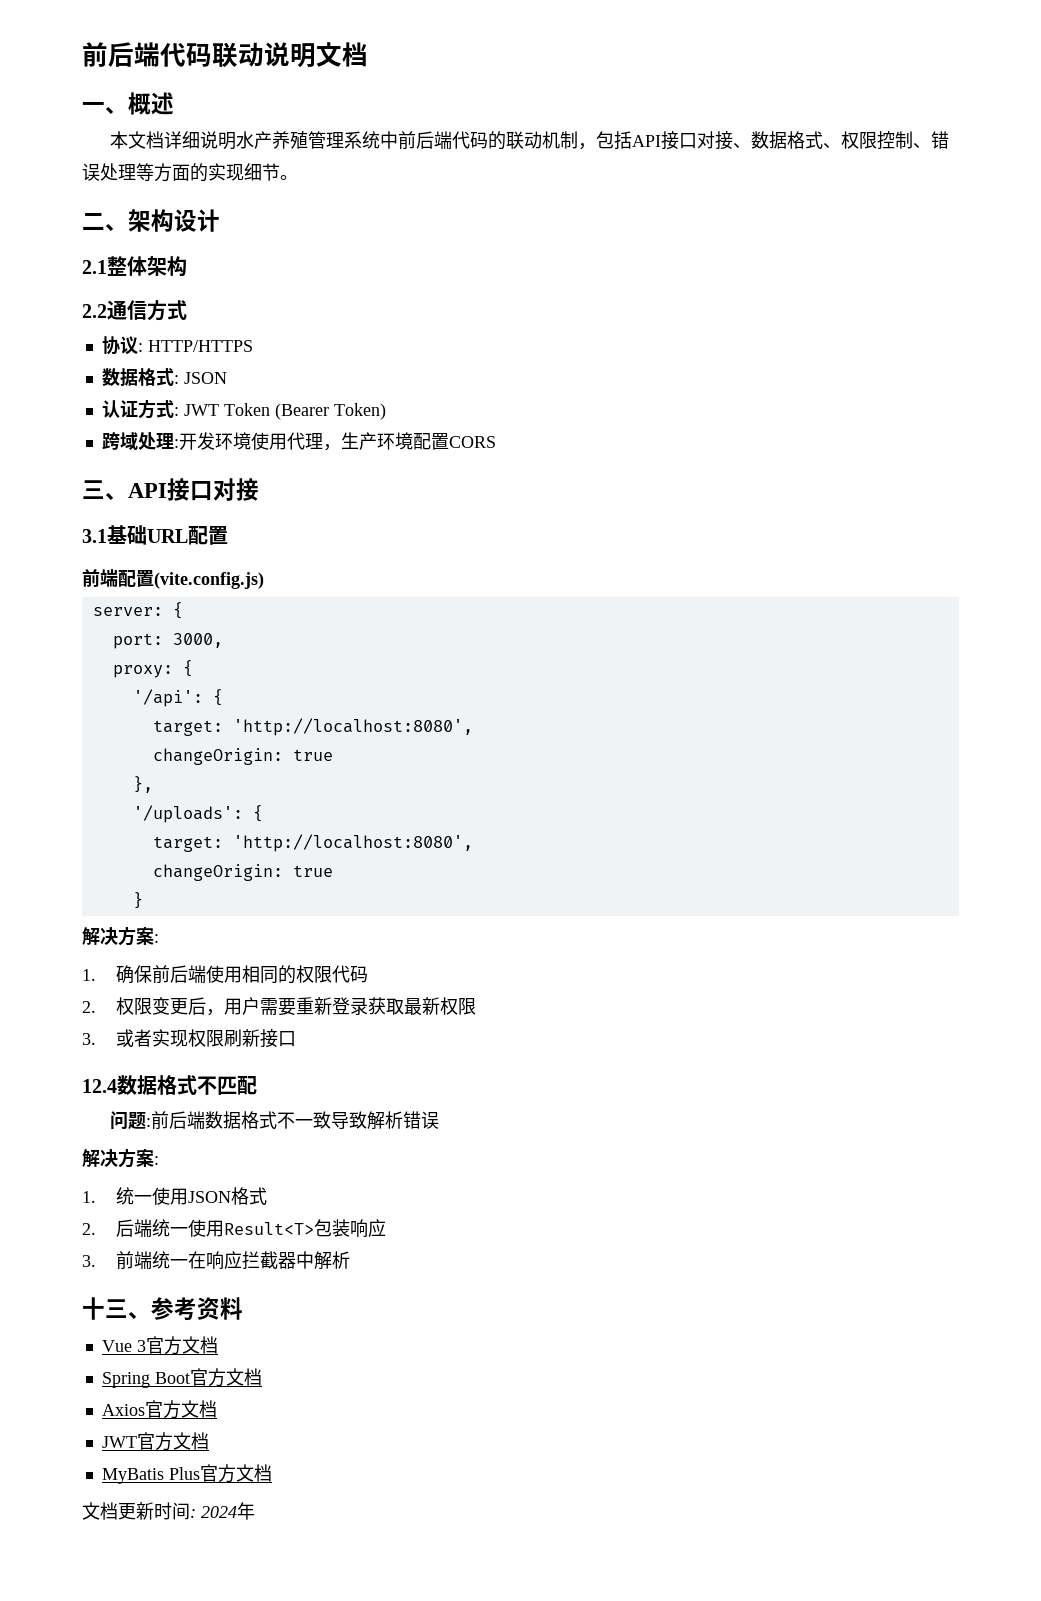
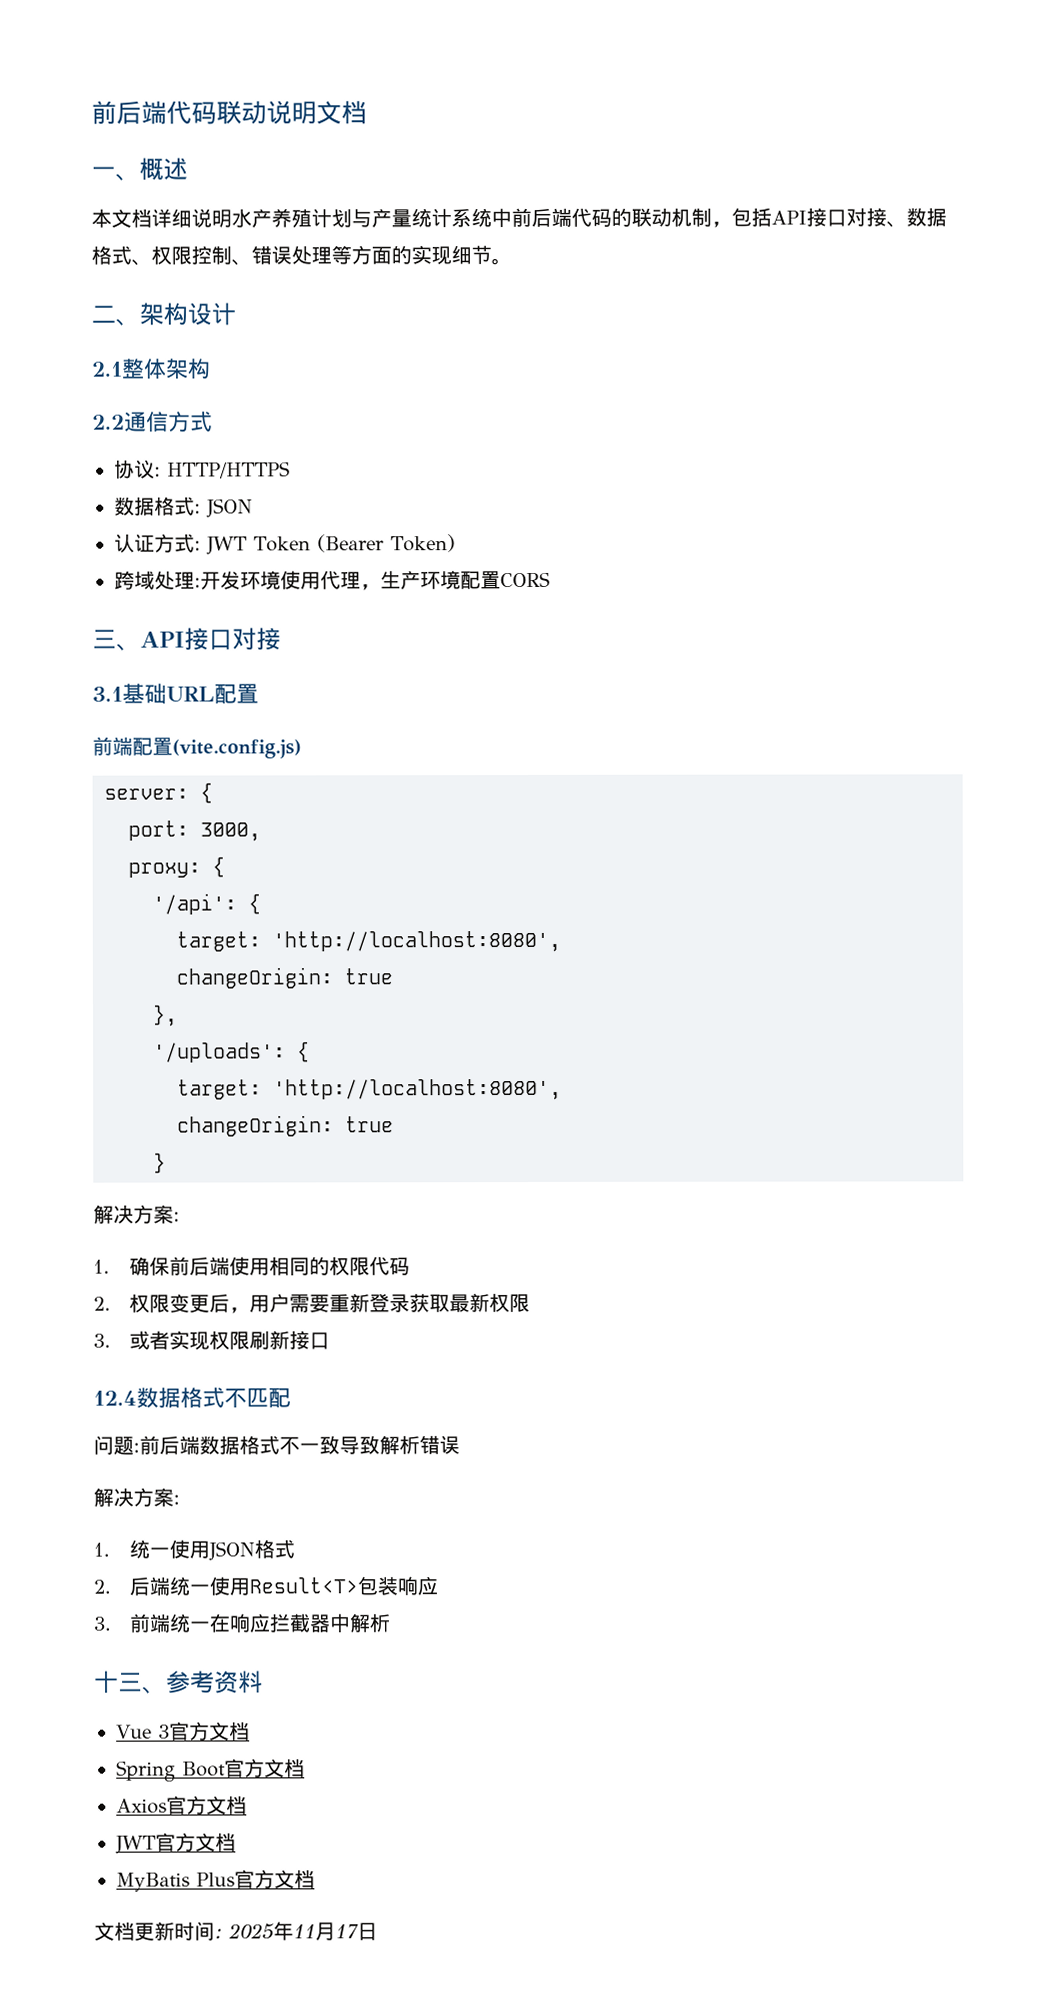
[308,131,345,149] 管理 -> [311,208,452,228] 计划与产量统计
[201,1502,255,1520] 2024年 -> [228,1921,378,1941] 2025年11月17日

